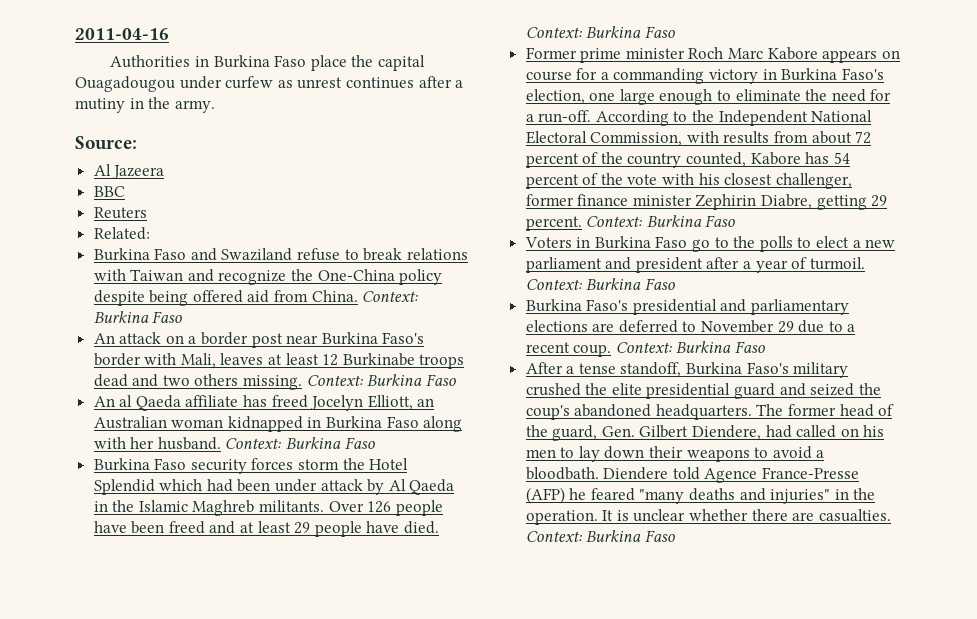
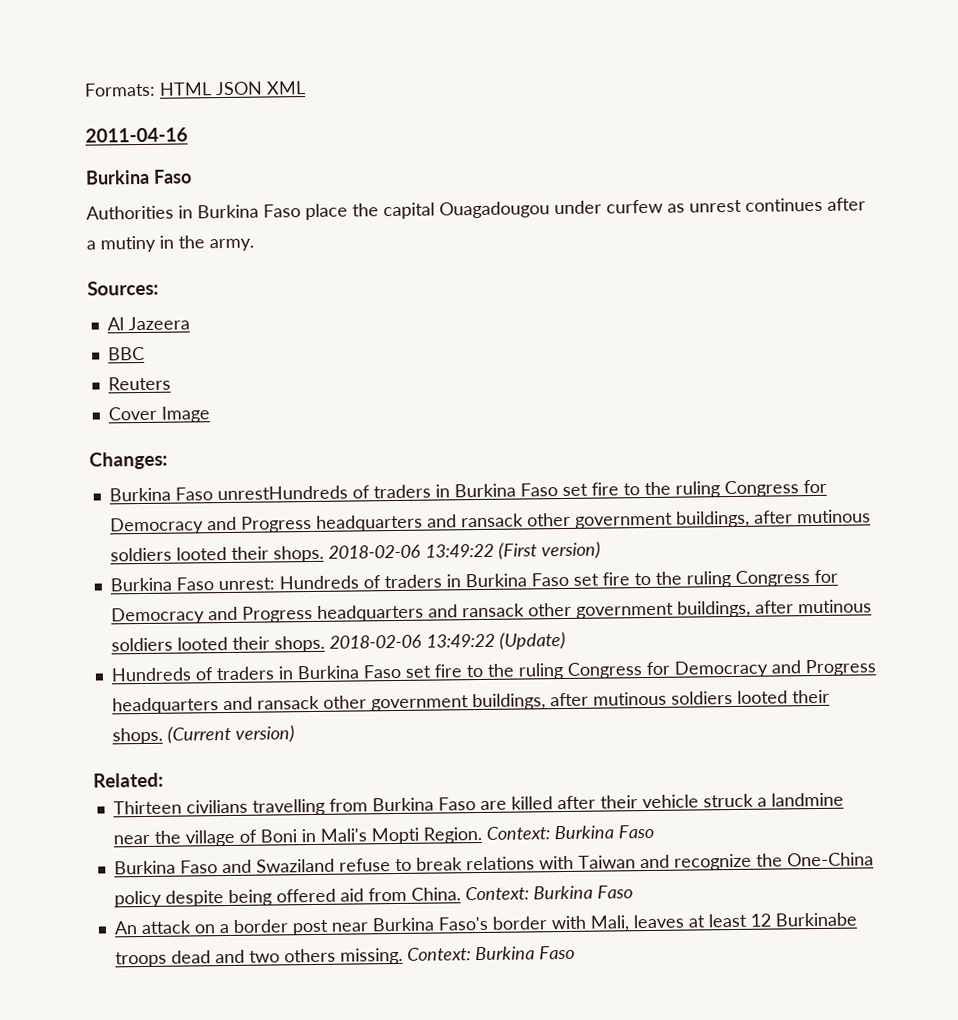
(75, 34) none -> [84,81,306,97] Formats: HTML JSON XML //
(169, 34) none -> [85,169,192,185] // Burkina Faso
[75,136,137,150] Source: -> [87,280,159,296] Sources:
[93,227,150,240] Related: -> [107,406,210,423] [89,451,168,470] [108,479,827,502] [109,509,871,535] [109,541,601,563] [109,569,838,592] [110,599,872,625] [110,631,566,653] [110,659,876,682] [111,689,830,715] [111,725,295,745] [93,772,164,788] [112,792,844,816] [112,824,654,847] Cover Image // Changes: // Burkina Faso unrestHundreds of traders in Burkina Faso set fire to the ruling Congress for Democracy and Progress headquarters and ransack other government buildings, after mutinous soldiers looted their shops. 2018-02-06 13:49:22 (First version) // Burkina Faso unrest: Hundreds of traders in Burkina Faso set fire to the ruling Congress for Democracy and Progress headquarters and ransack other government buildings, after mutinous soldiers looted their shops. 2018-02-06 13:49:22 (Update) // Hundreds of traders in Burkina Faso set fire to the ruling Congress for Democracy and Progress headquarters and ransack other government buildings, after mutinous soldiers looted their shops. (Current version) // Related: // Thirteen civilians travelling from Burkina Faso are killed after their vehicle struck a landmine near the village of Boni in Mali's Mopti Region. Context: Burkina Faso
[93,395,435,411] [93,416,463,432] [93,437,375,450] [93,458,409,474] [93,479,455,495] [93,500,443,516] [93,521,440,537] [525,26,675,38] [525,47,900,63] [525,68,884,84] [525,89,892,105] [525,110,873,126] [525,131,872,146] [525,152,850,168] [525,173,852,189] [525,194,888,210] [525,215,736,231] [524,236,896,252] [525,257,865,273] [525,278,675,290] [525,299,850,315] [525,320,856,333] [525,341,766,357] [525,362,849,378] [525,383,881,399] [525,404,895,420] [525,425,885,441] [525,446,825,462] [525,467,860,483] [525,487,876,504] [525,509,891,525] [525,530,675,542] // An al Qaeda affiliate has freed Jocelyn Elliott, an Australian woman kidnapped in Burkina Faso along with her husband. Context: Burkina Faso // Burkina Faso security forces storm the Hotel Splendid which had been under attack by Al Qaeda in the Islamic Maghreb militants. Over 126 people have been freed and at least 29 people have died. Context: Burkina Faso // Former prime minister Roch Marc Kabore appears on course for a commanding victory in Burkina Faso's election, one large enough to eliminate the need for a run-off. According to the Independent National Electoral Commission, with results from about 72 percent of the country counted, Kabore has 54 percent of the vote with his closest challenger, former finance minister Zephirin Diabre, getting 29 percent. Context: Burkina Faso // Voters in Burkina Faso go to the polls to elect a new parliament and president after a year of turmoil. Context: Burkina Faso // Burkina Faso's presidential and parliamentary elections are deferred to November 29 due to a recent coup. Context: Burkina Faso // After a tense standoff, Burkina Faso's military crushed the elite presidential guard and seized the coup's abandoned headquarters. The former head of the guard, Gen. Gilbert Diendere, had called on his men to lay down their weapons to avoid a bloodbath. Diendere told Agence France-Presse (AFP) he feared "many deaths and injuries" in the operation. It is unclear whether there are casualties. Context: Burkina Faso -> (575, 952) none

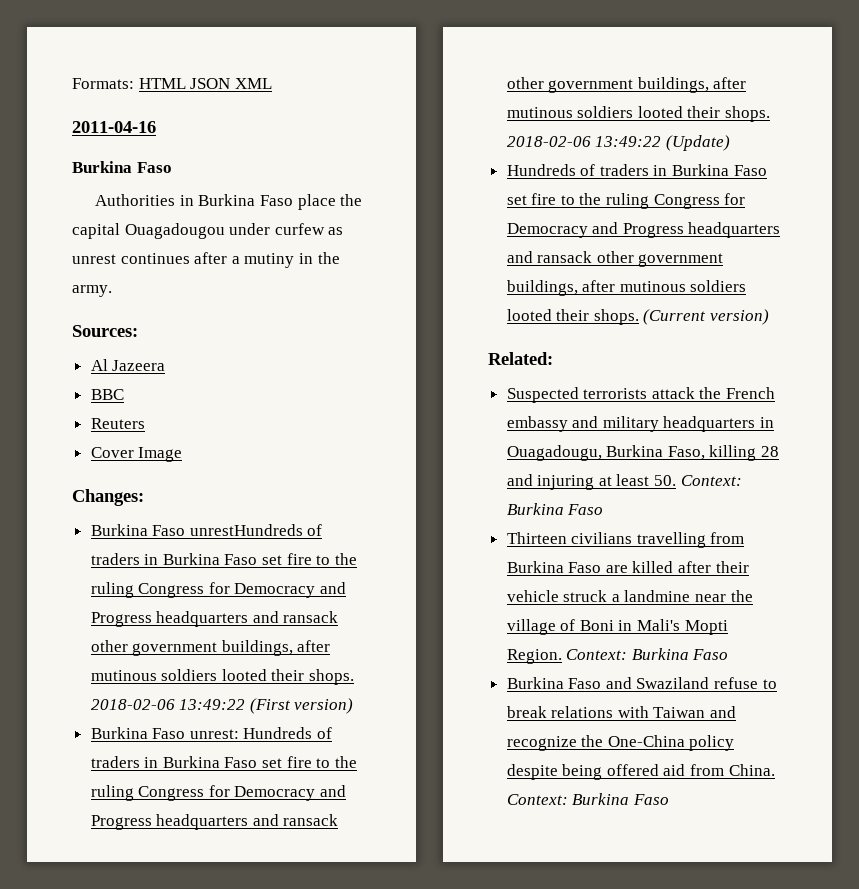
(164, 780) none -> [506,387,776,403] [506,416,775,432] [506,445,780,461] [506,474,742,490] [506,503,604,515] // Suspected terrorists attack the French embassy and military headquarters in Ouagadougu, Burkina Faso, killing 28 and injuring at least 50. Context: Burkina Faso
[113,912,857,936] [114,945,575,968] // An attack on a border post near Burkina Faso's border with Mali, leaves at least 12 Burkinabe troops dead and two others missing. Context: Burkina Faso -> (669, 799) none

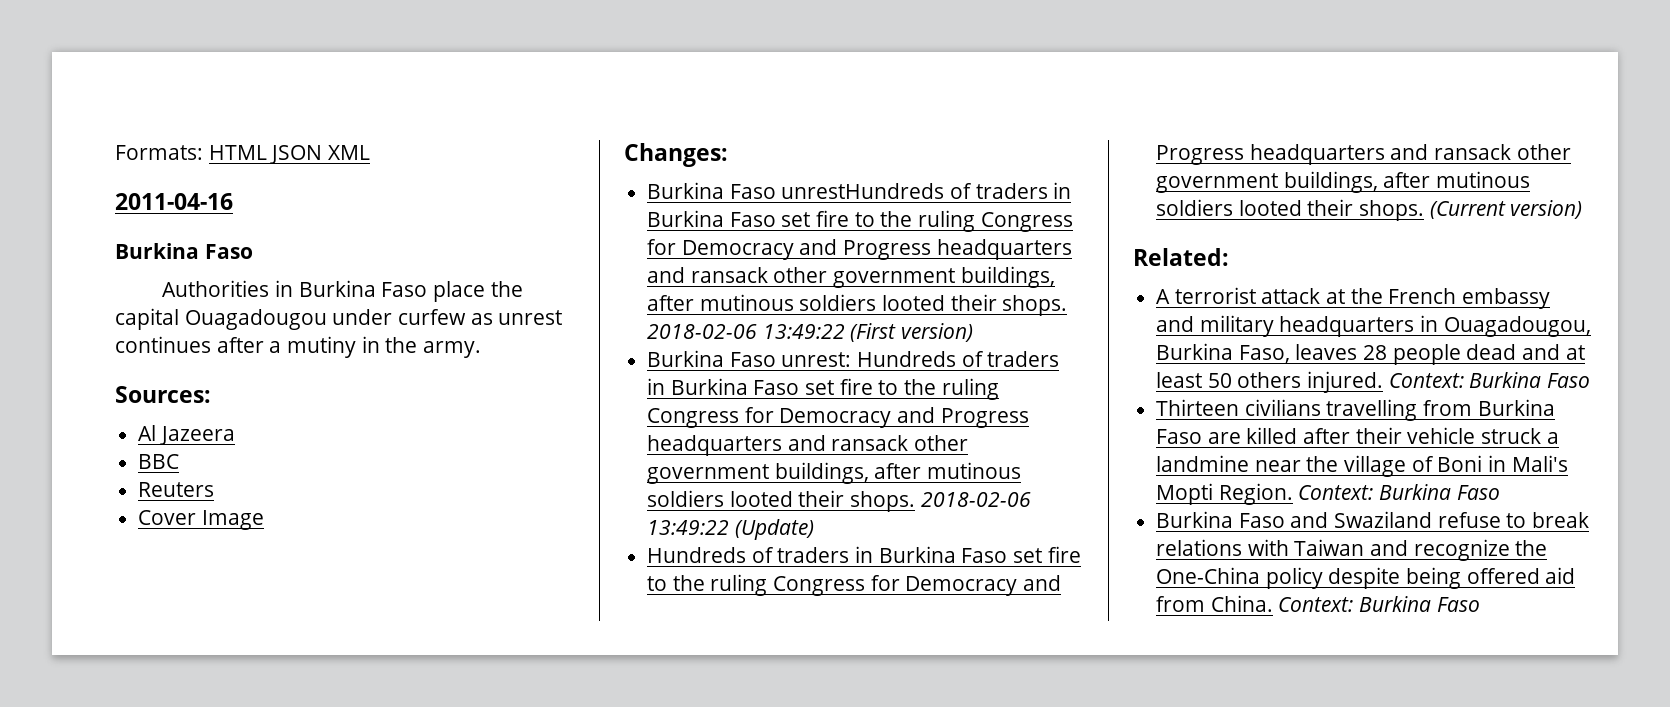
[506,387,695,403] Suspected terrorists attack -> [1156,287,1346,304] A terrorist attack at
[506,445,602,461] Ouagadougu, -> [1443,316,1591,337] Ouagadougou,
[709,445,780,461] [506,474,677,490] killing 28 and injuring at least 50. -> [1295,344,1585,365] [1156,371,1384,393] leaves 28 people dead and at least 50 others injured.

